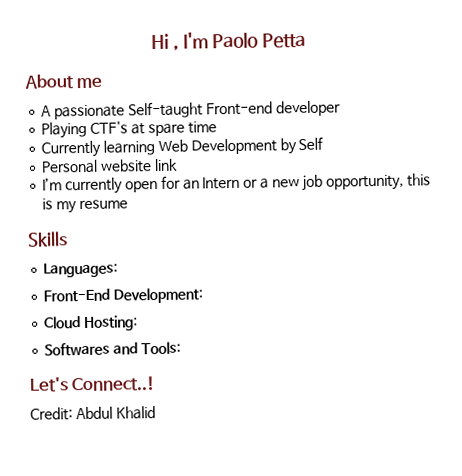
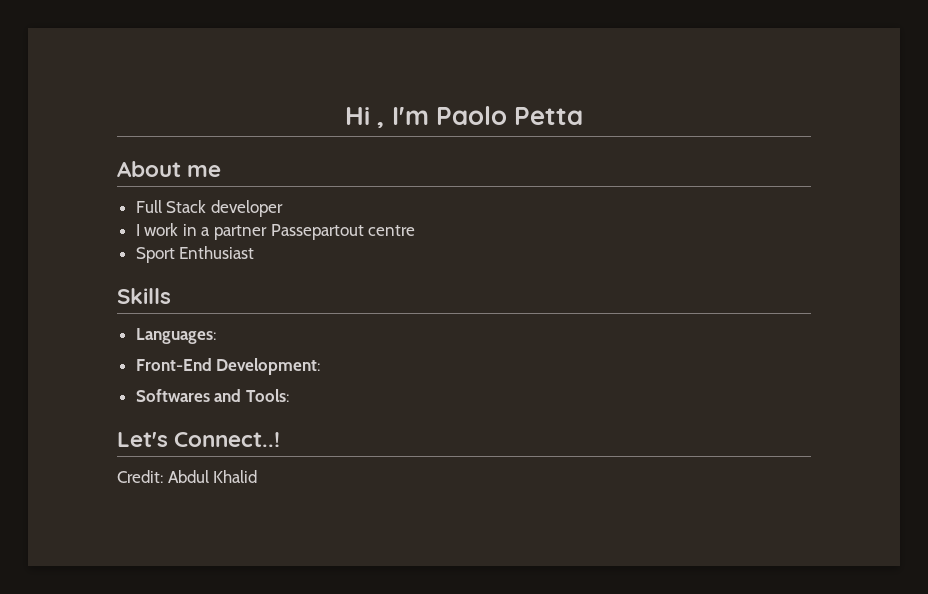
[41,100,341,120] [41,121,217,139] [41,136,324,158] [41,158,178,174] [42,173,431,195] [42,198,128,214] A passionate Self-taught Front-end developer // Playing CTF's at spare time // Currently learning Web Development by Self // Personal website link // I’m currently open for an Intern or a new job opportunity, this is my resume -> [135,200,283,217] [135,223,416,240] [135,246,255,263] Full Stack developer // I work in a partner Passepartout centre // Sport Enthusiast
[44,315,139,332] // Cloud Hosting: -> (321, 366) none

